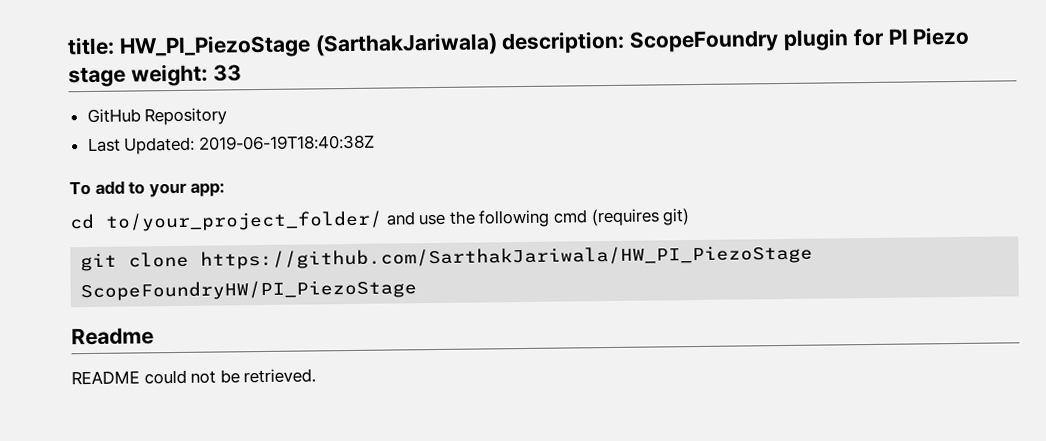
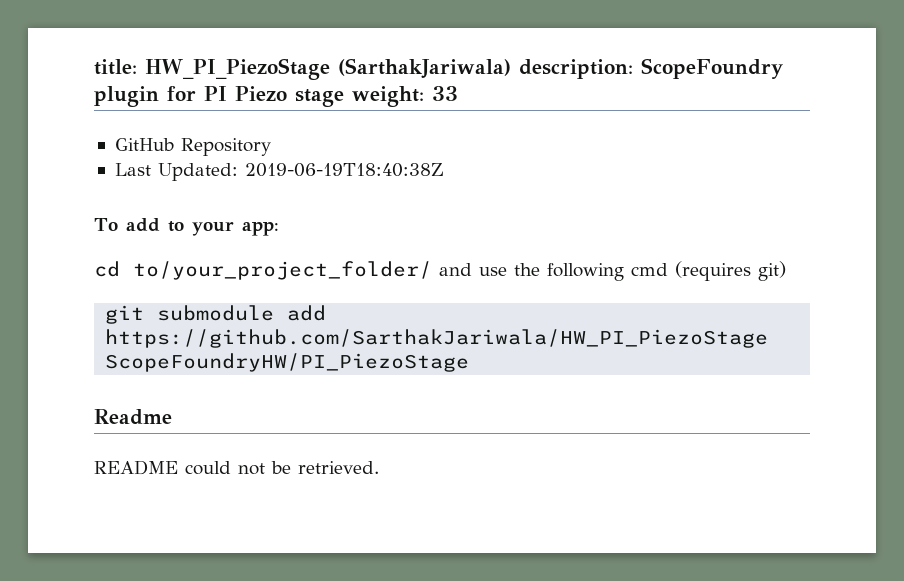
[128,251,190,268] clone -> [157,305,327,321] submodule add

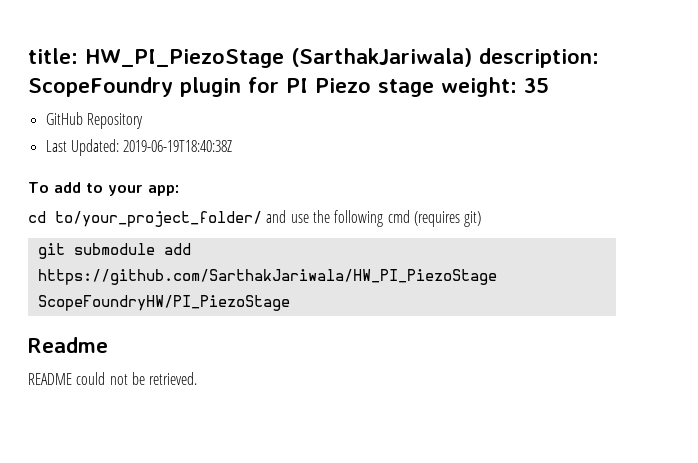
[432,86,458,101] 33 -> [523,78,549,93] 35

